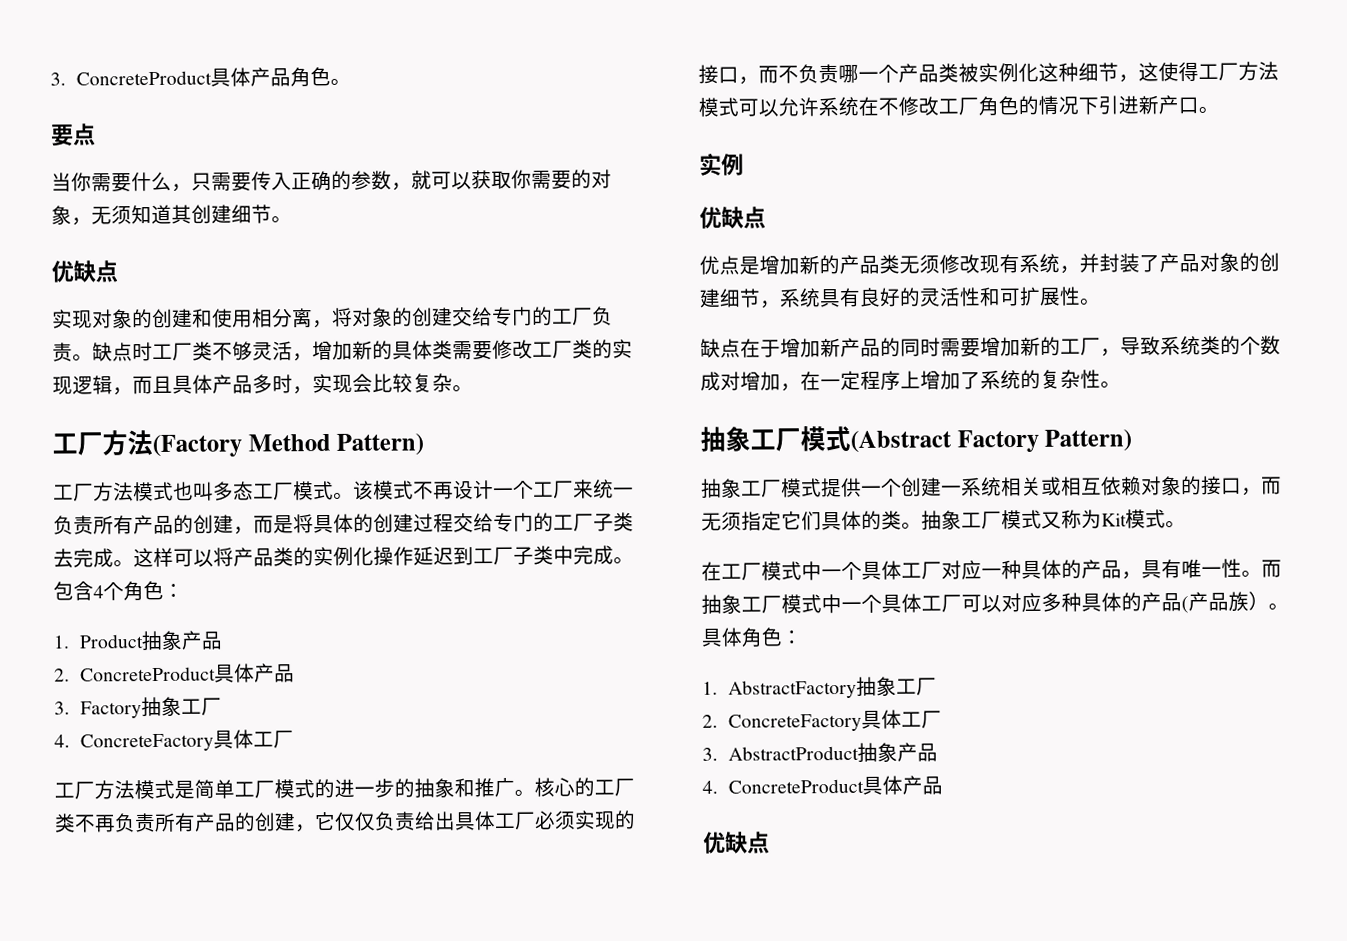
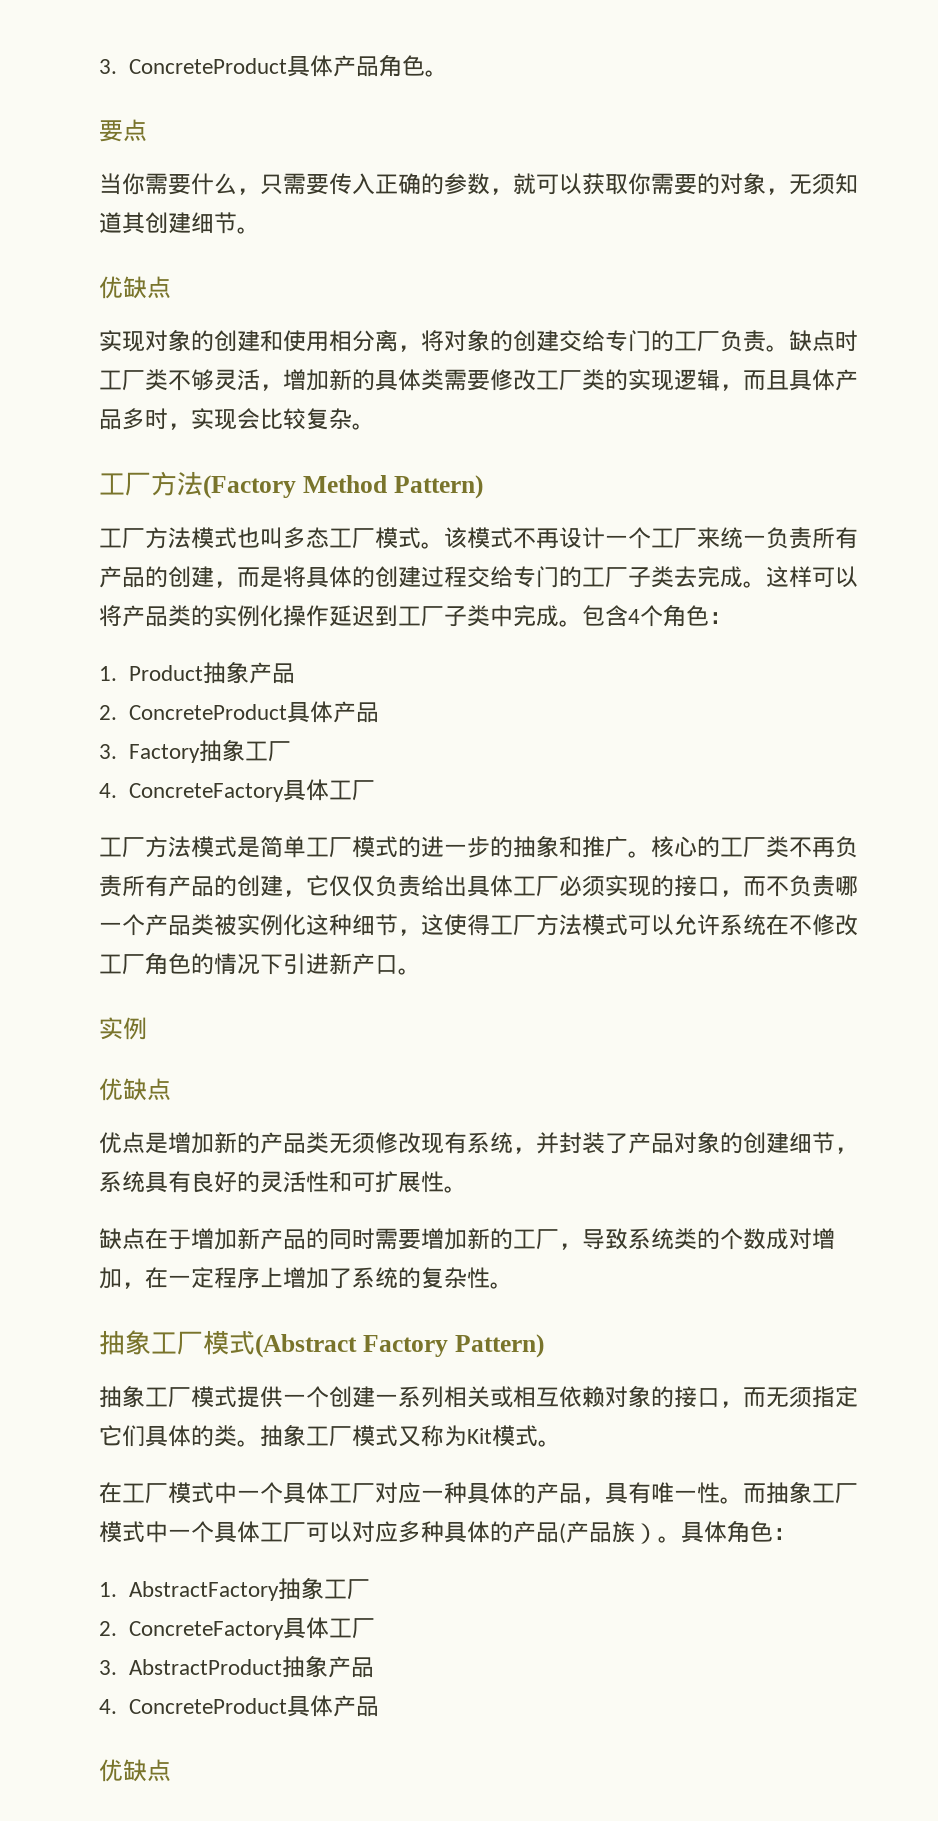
[981,477,1002,497] 统 -> [421,1386,444,1408] 列

